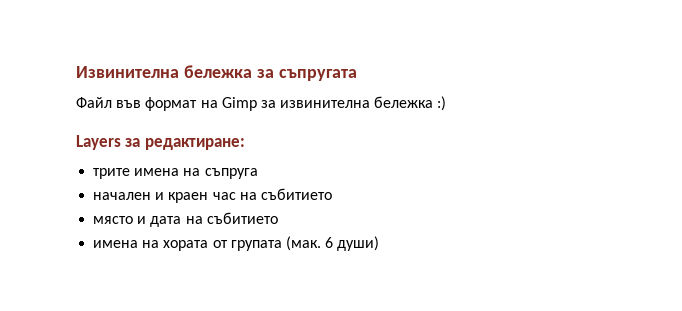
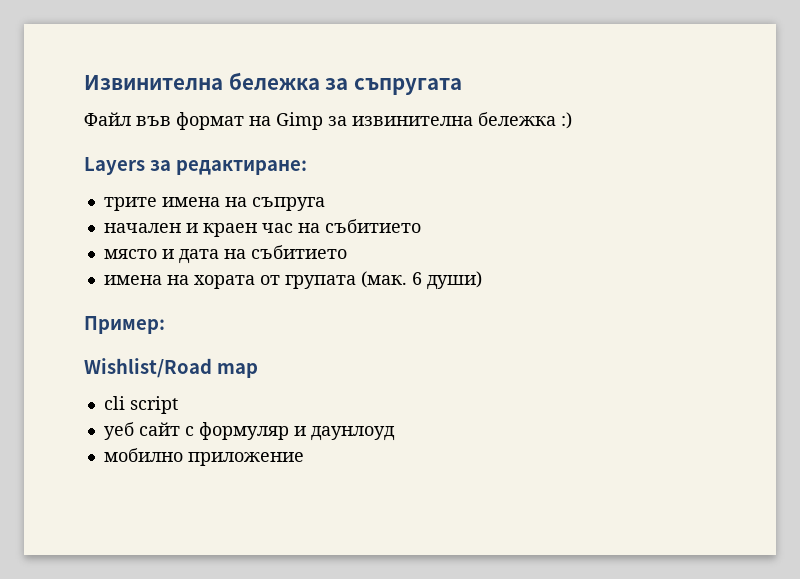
(380, 243) none -> [84,316,165,334] [84,358,258,378] [103,396,178,414] [103,422,395,441] [103,448,304,466] // Пример: // Wishlist/Road map // cli script // уеб сайт с формуляр и даунлоуд // мобилно приложение

